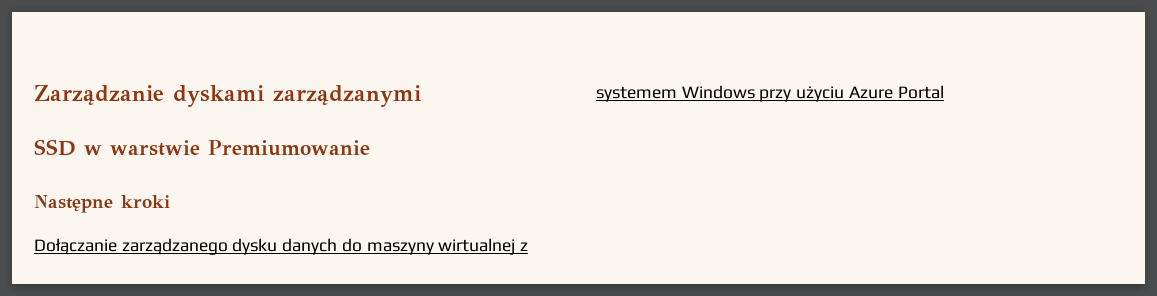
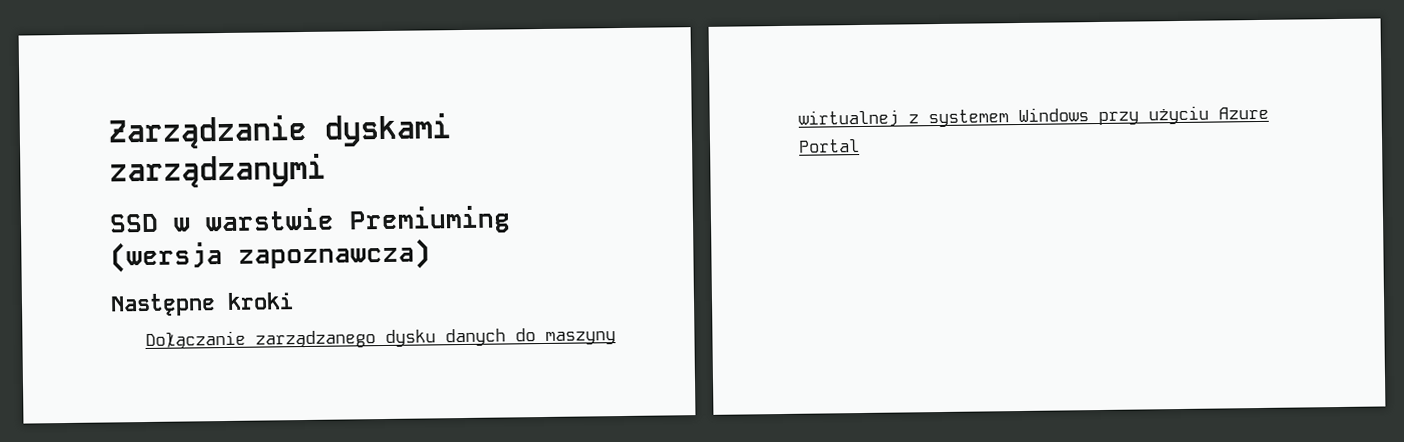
[208,140,370,156] Premiumowanie -> [349,205,511,235] [110,238,431,273] Premiuming (wersja zapoznawcza)

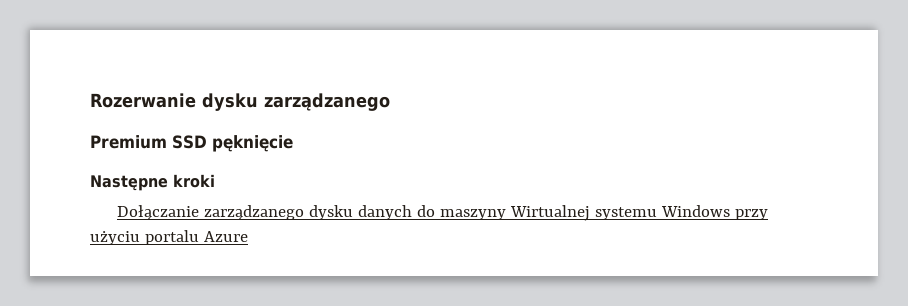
[108,113,452,150] [109,153,326,189] [109,205,511,235] [110,238,431,273] Zarządzanie dyskami zarządzanymi // SSD w warstwie Premiuming (wersja zapoznawcza) -> [90,93,390,111] [90,135,293,152] Rozerwanie dysku zarządzanego // Premium SSD pęknięcie
[798,109,1009,128] wirtualnej z systemem -> [509,205,657,221] Wirtualnej systemu
[1218,106,1269,120] [798,139,860,153] Azure Portal -> [144,230,248,245] portalu Azure

